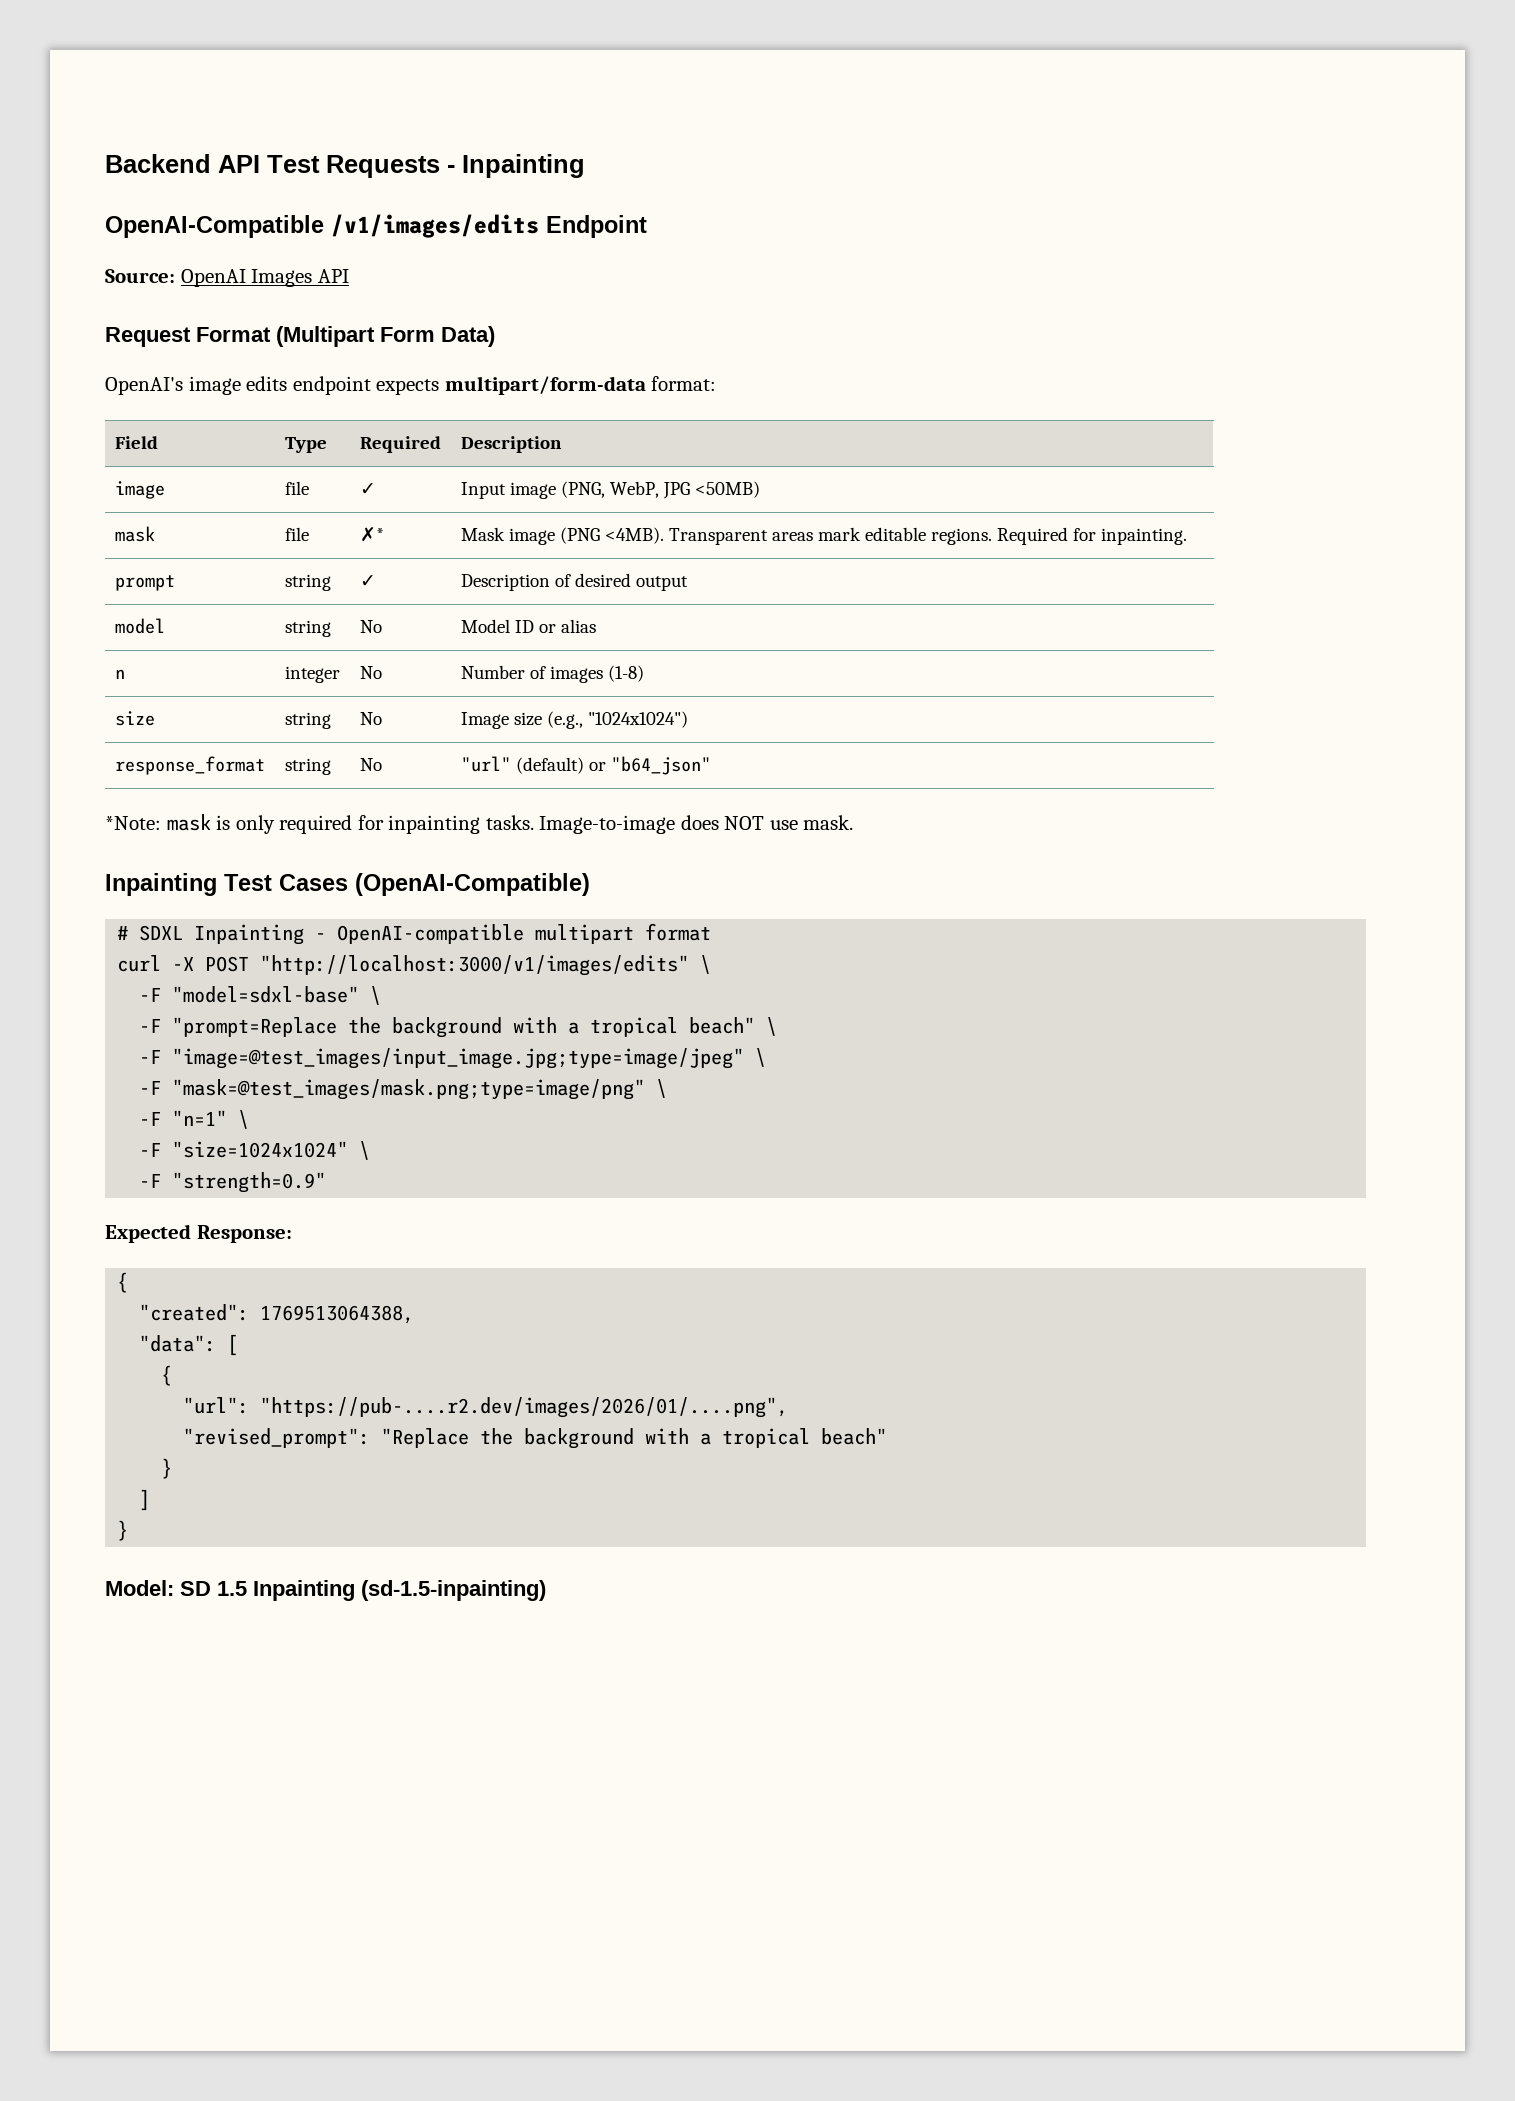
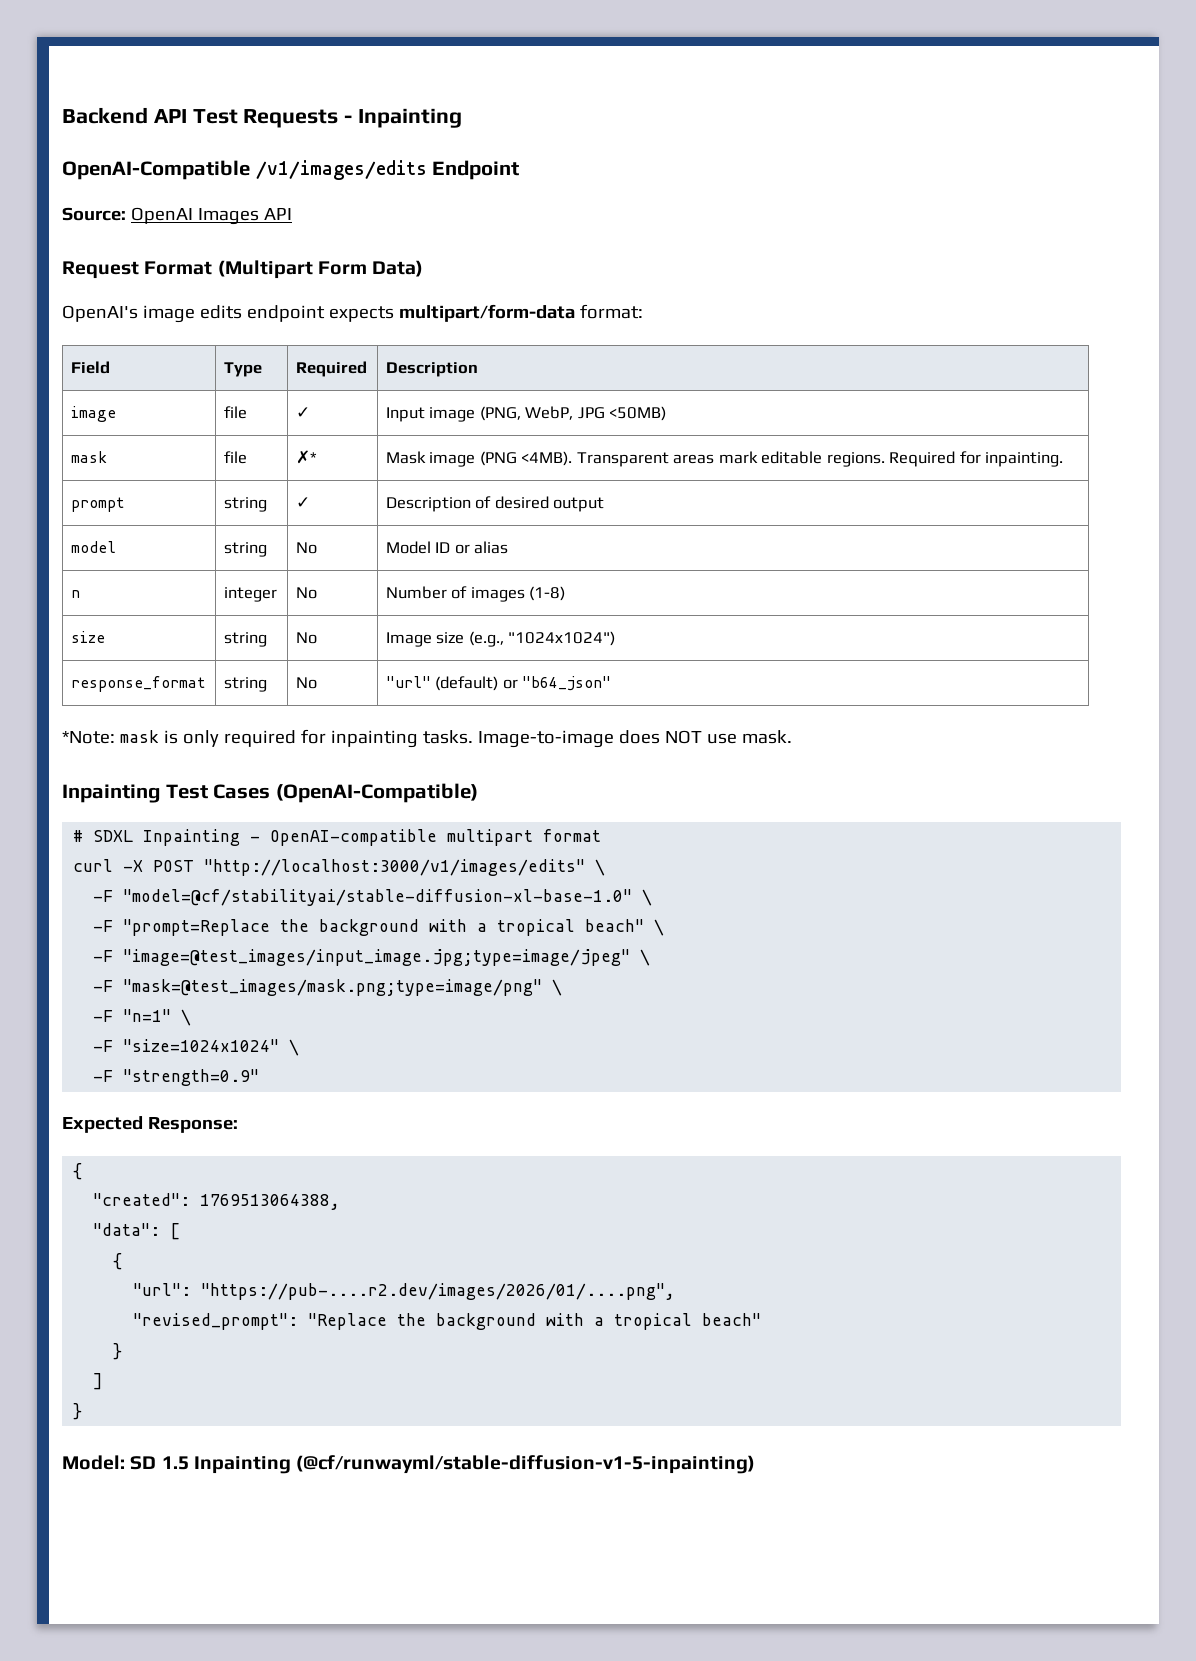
[172,986,360,1003] "model=sdxl-base" -> [123,889,633,906] "model=@cf/stabilityai/stable-diffusion-xl-base-1.0"
[361,1580,546,1601] (sd-1.5-inpainting) -> [296,1455,756,1474] (@cf/runwayml/stable-diffusion-v1-5-inpainting)

